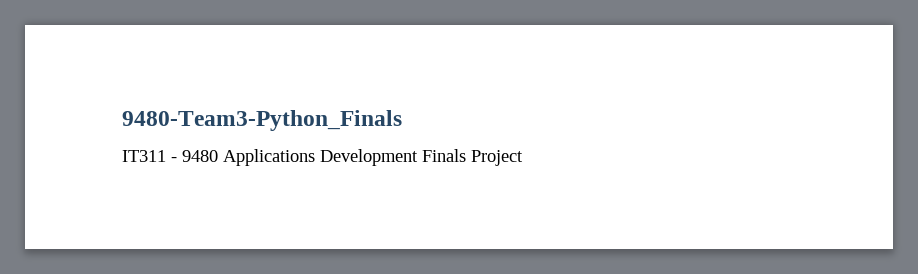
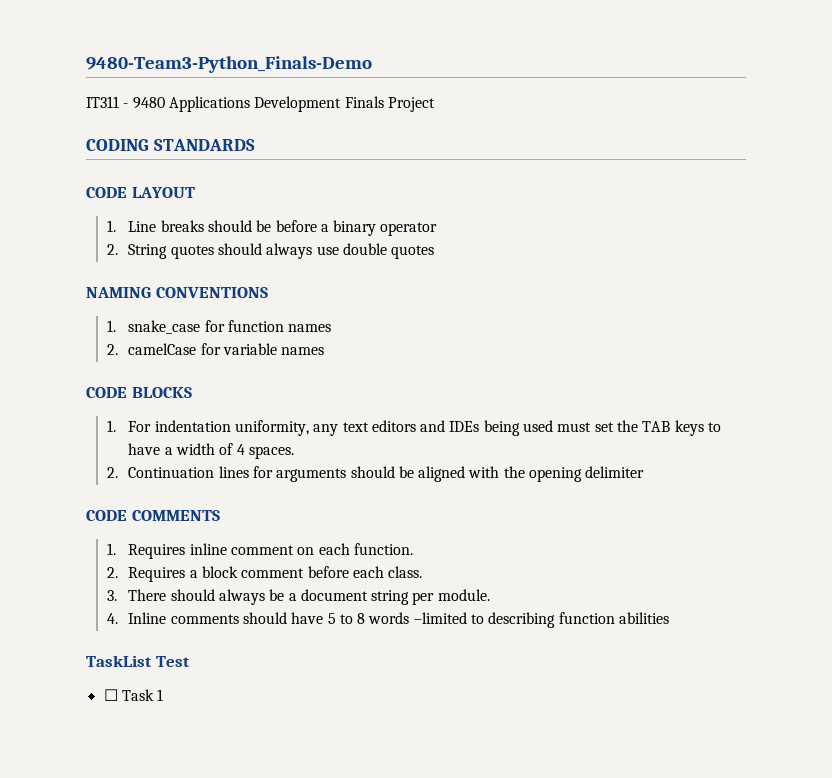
[122,110,402,131] 9480-Team3-Python_Finals -> [86,56,372,73] 9480-Team3-Python_Finals-Demo
(523, 158) none -> [86,139,255,151] [86,187,195,198] [107,220,438,236] [107,243,435,259] [86,287,268,298] [107,320,332,334] [107,343,325,355] [86,387,192,398] [107,420,722,436] [128,443,294,459] [107,466,645,482] [86,510,220,521] [107,543,413,559] [107,566,423,582] [107,589,490,605] [107,612,670,628] [86,655,190,667] [103,689,164,701] // CODING STANDARDS // CODE LAYOUT // 1. Line breaks should be before a binary operator // 2. String quotes should always use double quotes // NAMING CONVENTIONS // 1. snake_case for function names // 2. camelCase for variable names // CODE BLOCKS // 1. For indentation uniformity, any text editors and IDEs being used must set the TAB keys to have a width of 4 spaces. // 2. Continuation lines for arguments should be aligned with the opening delimiter // CODE COMMENTS // 1. Requires inline comment on each function. // 2. Requires a block comment before each class. // 3. There should always be a document string per module. // 4. Inline comments should have 5 to 8 words –limited to describing function abilities // TaskList Test // ☐ Task 1

